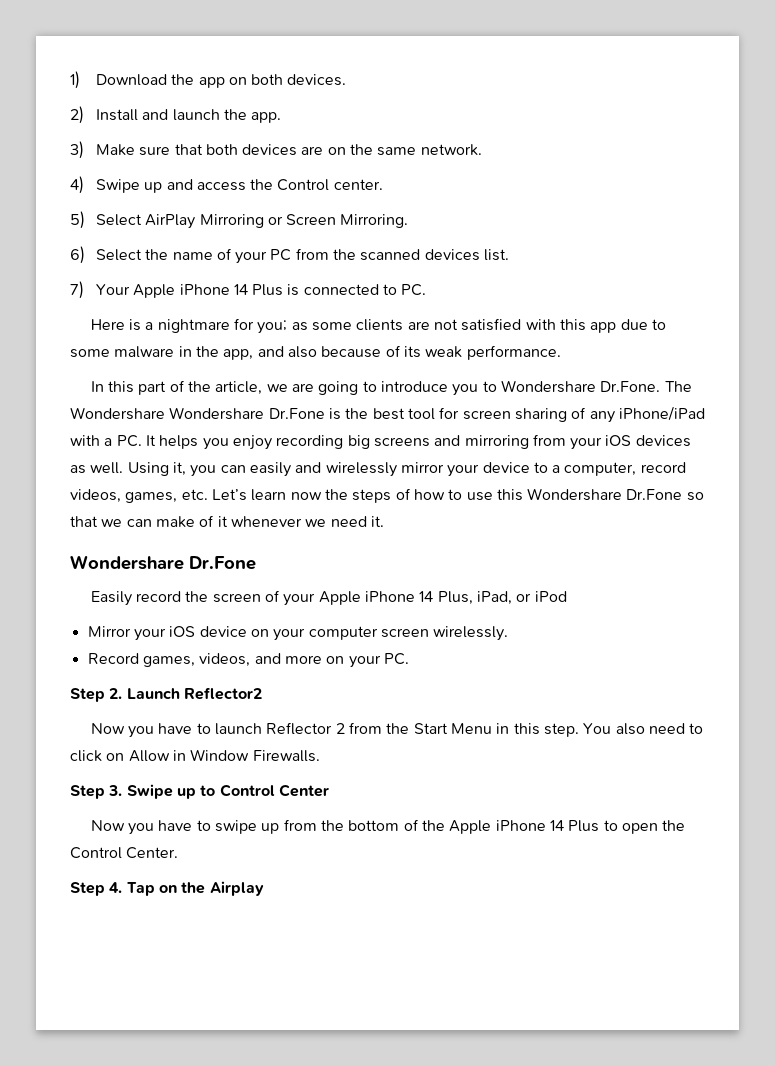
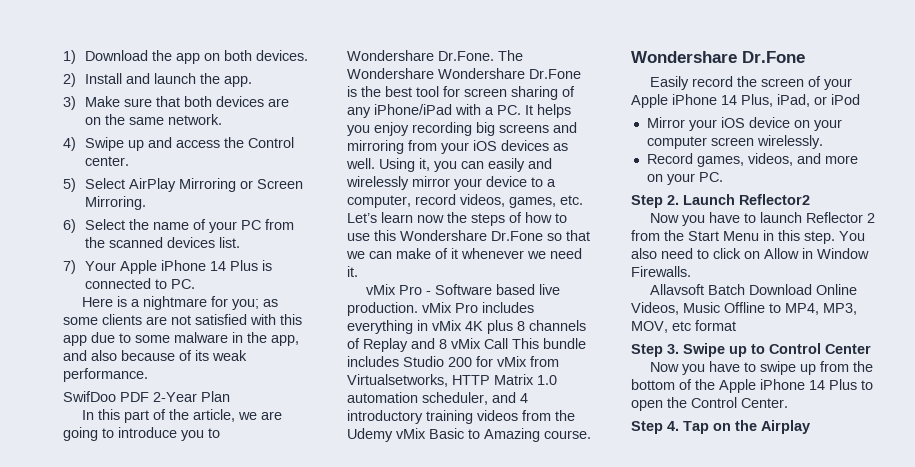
(561, 352) none -> [63,391,230,402] // SwifDoo PDF 2-Year Plan
(384, 521) none -> [366,284,561,295] [347,302,534,316] [347,320,586,334] [347,338,586,352] [347,356,559,367] [347,374,557,387] [347,392,528,405] [347,410,575,424] [347,428,591,442] // vMix Pro - Software based live production. vMix Pro includes everything in vMix 4K plus 8 channels of Replay and 8 vMix Call This bundle includes Studio 200 for vMix from Virtualsetworks, HTTP Matrix 1.0 automation scheduler, and 4 introductory training videos from the Udemy vMix Basic to Amazing course.
(320, 756) none -> [650,284,858,295] [631,302,857,315] [631,320,736,333] // Allavsoft Batch Download Online Videos, Music Offline to MP4, MP3, MOV, etc format

